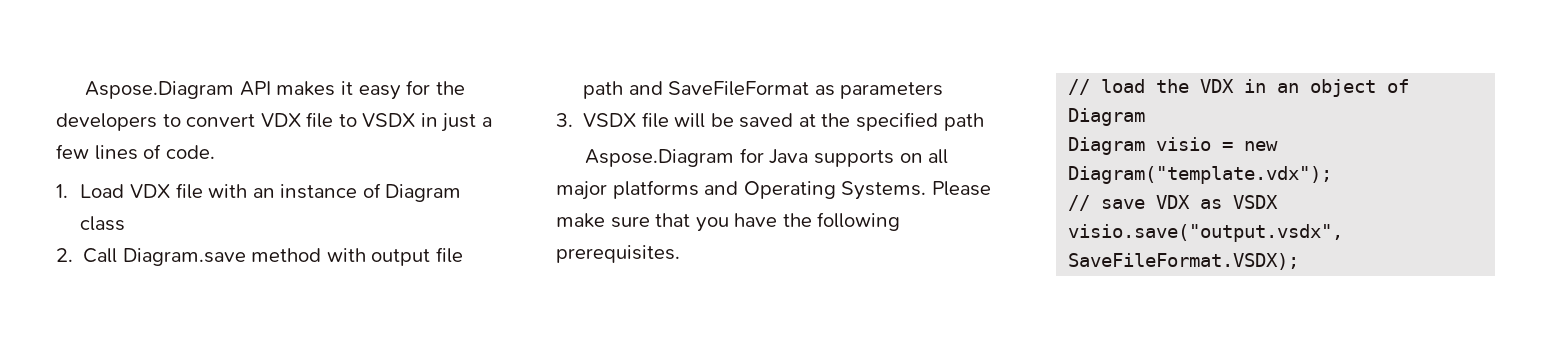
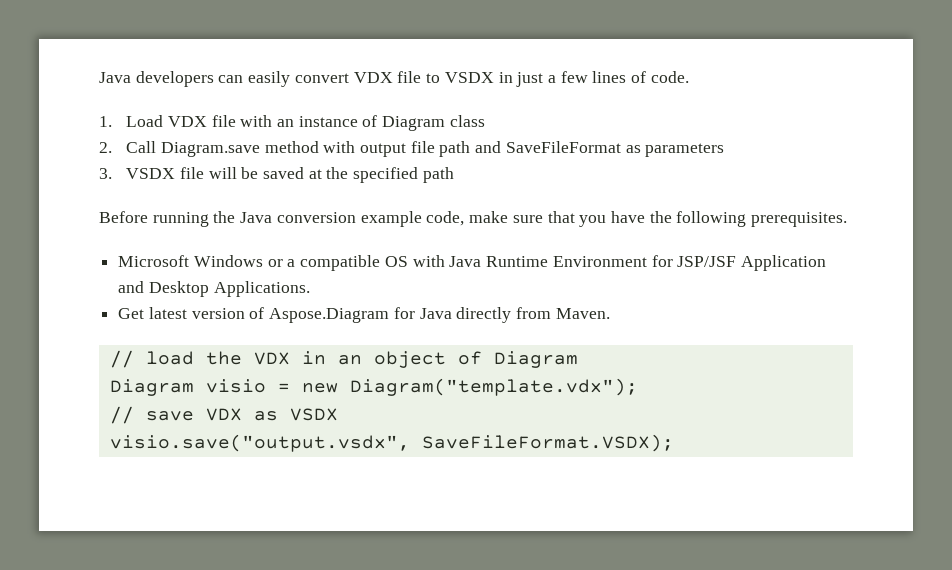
[85,80,465,100] [56,113,181,131] Aspose.Diagram API makes it easy for the developers to -> [99,71,291,87] Java developers can easily
[585,148,949,167] [556,180,991,200] Aspose.Diagram for Java supports on all major platforms and Operating Systems. Please -> [99,211,465,227] Before running the Java conversion example code,
(680, 254) none -> [118,255,826,271] [118,281,310,297] [118,307,610,323] // Microsoft Windows or a compatible OS with Java Runtime Environment for JSP/JSF Application and Desktop Applications. // Get latest version of Aspose.Diagram for Java directly from Maven.

